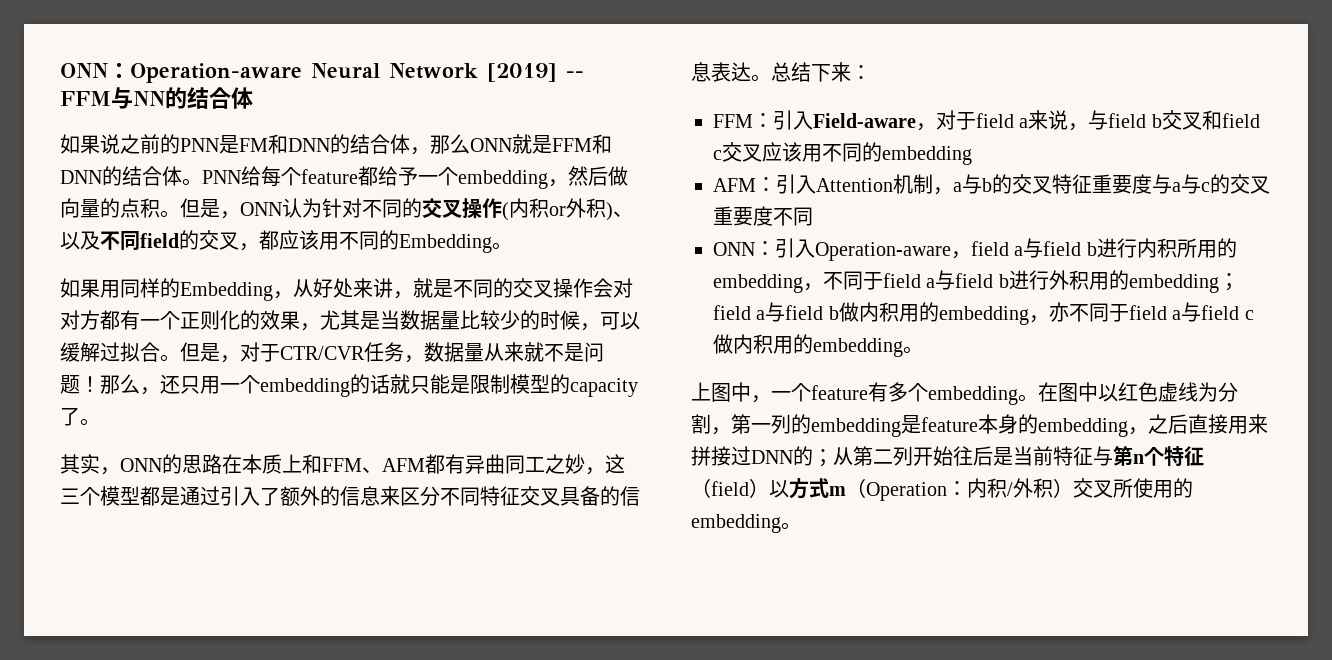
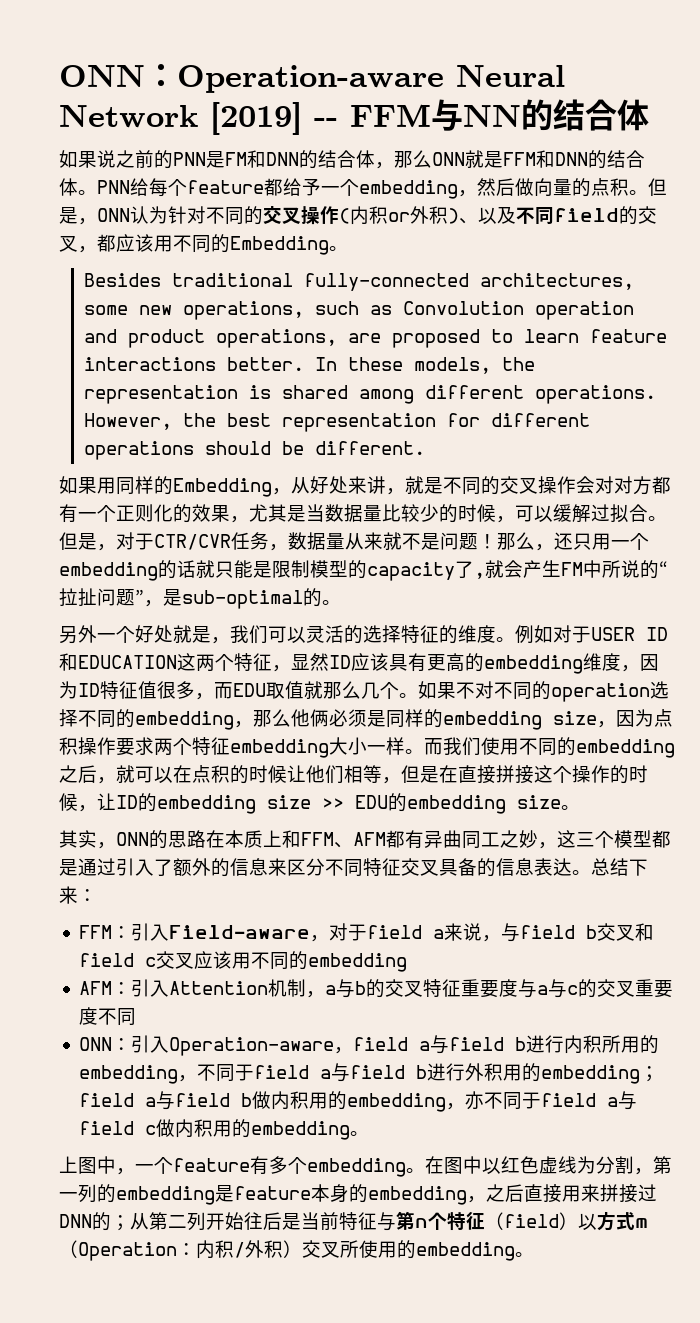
(512, 246) none -> [83,273,634,291] [83,301,634,320] [83,329,667,348] [83,357,535,374] [83,385,656,404] [83,413,590,432] [83,441,425,460] // Besides traditional fully-connected architectures, some new operations, such as Convolution operation and product operations, are proposed to learn feature interactions better. In these models, the representation is shared among different operations. However, the best representation for different operations should be different.
(80, 416) none -> [474,560,668,579] [59,588,341,609] [59,625,668,644] [59,653,659,674] [59,681,669,702] [59,709,673,730] [59,737,675,758] [59,765,648,784] [59,793,561,814] ,就会产生FM中所说的“拉扯问题”，是sub-optimal的。 // 另外一个好处就是，我们可以灵活的选择特征的维度。例如对于USER ID和EDUCATION这两个特征，显然ID应该具有更高的embedding维度，因为ID特征值很多，而EDU取值就那么几个。如果不对不同的operation选择不同的embedding，那么他俩必须是同样的embedding size，因为点积操作要求两个特征embedding大小一样。而我们使用不同的embedding之后，就可以在点积的时候让他们相等，但是在直接拼接这个操作的时候，让ID的embedding size >> EDU的embedding size

